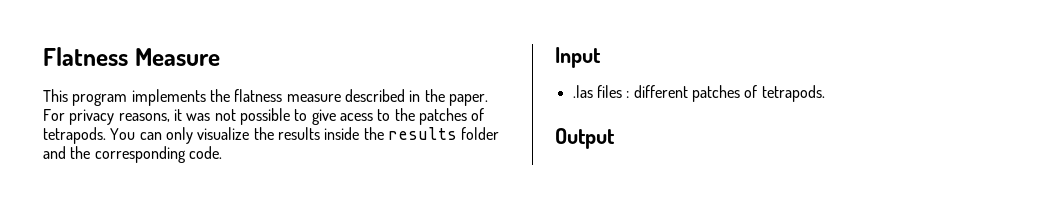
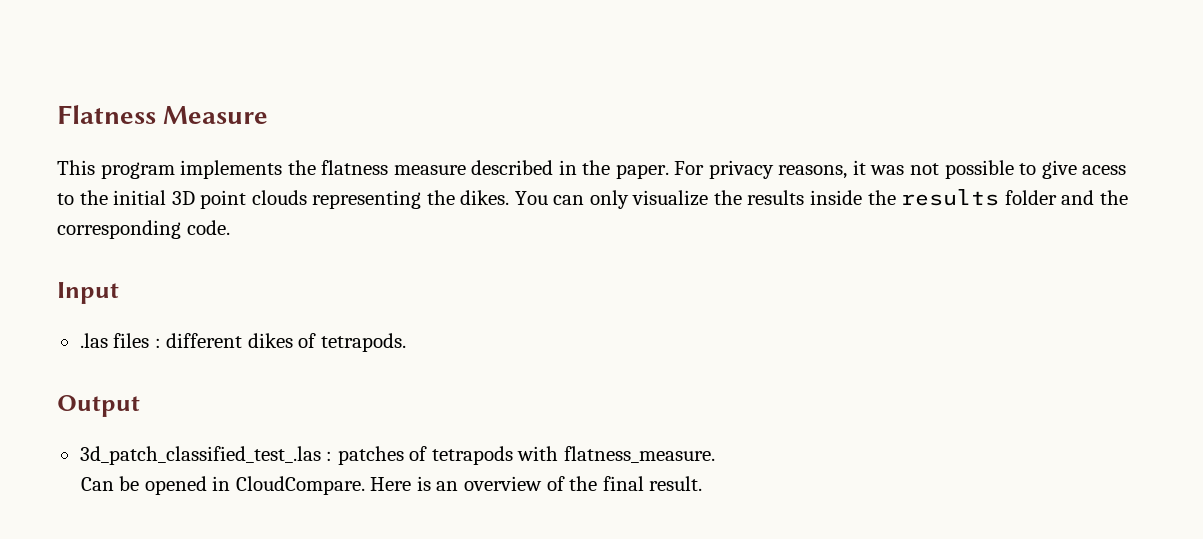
[418,108,485,125] [43,127,106,144] patches of tetrapods. -> [113,190,510,209] initial 3D point clouds representing the dikes.
[691,85,740,102] patches -> [247,333,293,348] dikes
(615, 138) none -> [79,446,715,465] [80,476,703,495] // 3d_patch_classified_test_.las : patches of tetrapods with flatness_measure. // Can be opened in CloudCompare. Here is an overview of the final result.

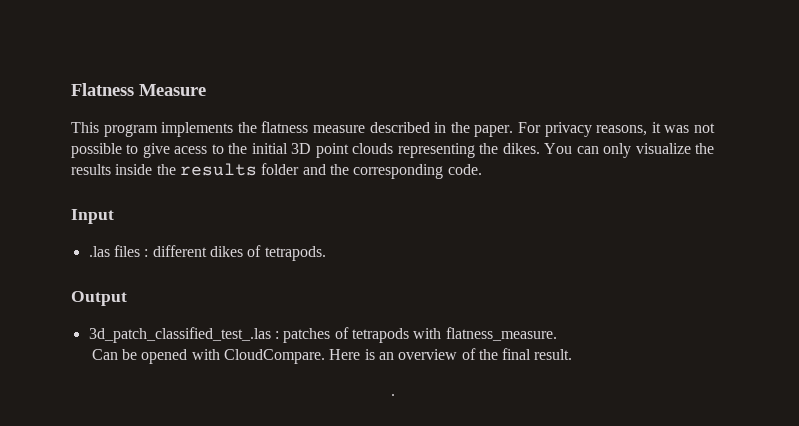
[212,476,231,491] in -> [191,349,220,360] with
(703, 483) none -> [390,394,395,396] // .

